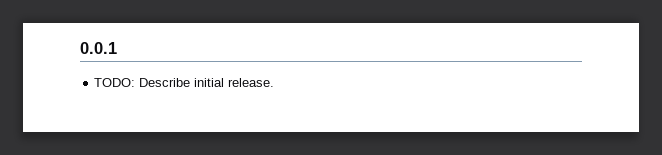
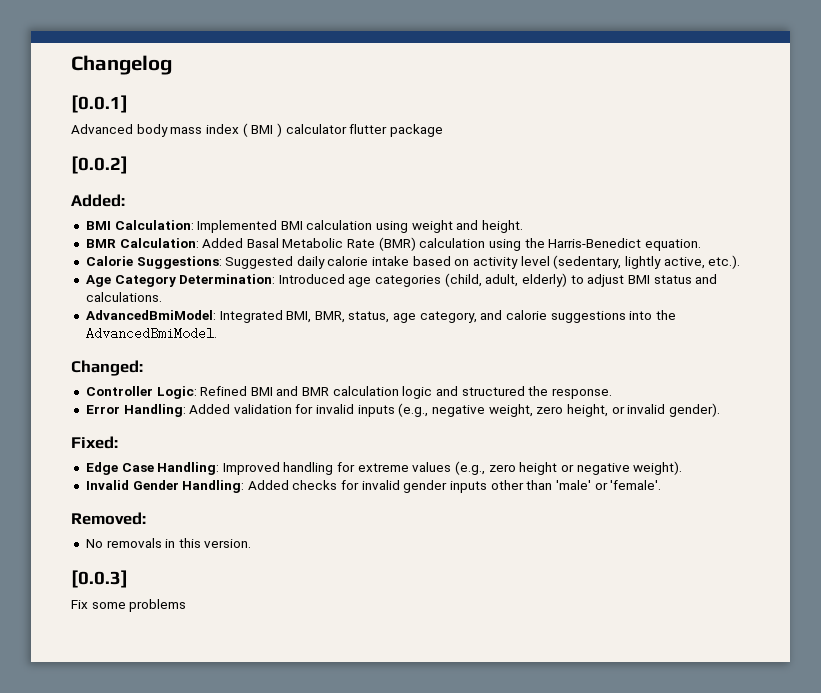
[80,42,117,54] [94,78,275,87] 0.0.1 // TODO: Describe initial release. -> [71,55,172,75] [71,95,128,113] [71,123,443,137] [71,156,128,174] [71,194,125,207] [85,220,524,233] [85,237,701,251] [85,255,741,269] [85,273,718,287] [85,292,162,302] [85,310,676,323] [85,327,217,340] [71,360,143,376] [85,386,612,399] [85,403,720,417] [71,436,118,449] [85,461,683,475] [85,480,662,493] [71,512,146,525] [85,538,252,548] [71,570,128,588] [71,599,187,612] Changelog // [0.0.1] // Advanced body mass index ( BMI ) calculator flutter package // [0.0.2] // Added: // BMI Calculation: Implemented BMI calculation using weight and height. // BMR Calculation: Added Basal Metabolic Rate (BMR) calculation using the Harris-Benedict equation. // Calorie Suggestions: Suggested daily calorie intake based on activity level (sedentary, lightly active, etc.). // Age Category Determination: Introduced age categories (child, adult, elderly) to adjust BMI status and calculations. // AdvancedBmiModel: Integrated BMI, BMR, status, age category, and calorie suggestions into the AdvancedBmiModel. // Changed: // Controller Logic: Refined BMI and BMR calculation logic and structured the response. // Error Handling: Added validation for invalid inputs (e.g., negative weight, zero height, or invalid gender). // Fixed: // Edge Case Handling: Improved handling for extreme values (e.g., zero height or negative weight). // Invalid Gender Handling: Added checks for invalid gender inputs other than 'male' or 'female'. // Removed: // No removals in this version. // [0.0.3] // Fix some problems

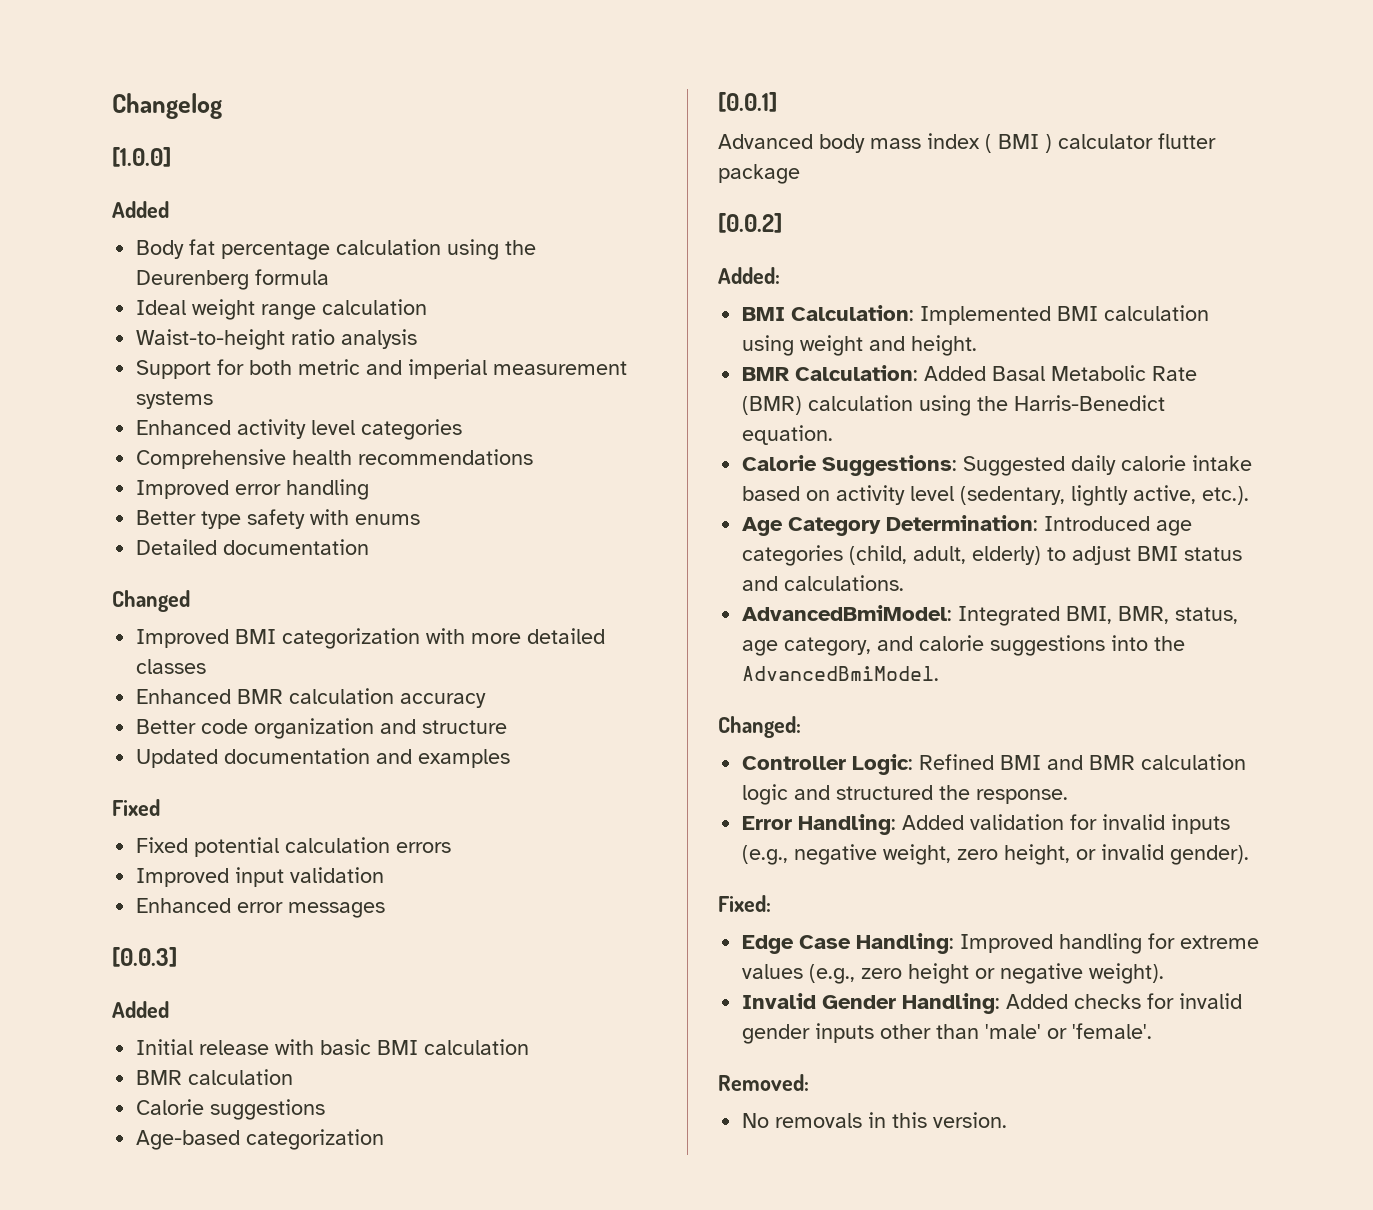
(172, 65) none -> [112,147,171,167] [112,201,169,218] [136,239,537,260] [136,269,330,290] [136,299,428,320] [136,329,418,350] [136,359,628,379] [136,391,214,409] [136,419,463,440] [136,449,534,469] [136,479,370,500] [136,509,421,529] [136,539,370,555] [112,590,190,612] [136,628,606,649] [136,659,207,674] [136,688,487,708] [136,718,508,739] [136,748,511,768] [112,799,160,816] [136,837,452,857] [136,867,385,887] [136,898,386,918] [112,947,177,967] [112,1001,169,1018] [136,1039,530,1055] [136,1069,294,1085] [136,1099,326,1120] [136,1129,385,1150] // [1.0.0] // Added // Body fat percentage calculation using the Deurenberg formula // Ideal weight range calculation // Waist-to-height ratio analysis // Support for both metric and imperial measurement systems // Enhanced activity level categories // Comprehensive health recommendations // Improved error handling // Better type safety with enums // Detailed documentation // Changed // Improved BMI categorization with more detailed classes // Enhanced BMR calculation accuracy // Better code organization and structure // Updated documentation and examples // Fixed // Fixed potential calculation errors // Improved input validation // Enhanced error messages // [0.0.3] // Added // Initial release with basic BMI calculation // BMR calculation // Calorie suggestions // Age-based categorization
[71,570,128,588] [71,599,187,612] // [0.0.3] // Fix some problems -> (1008, 1120) none

